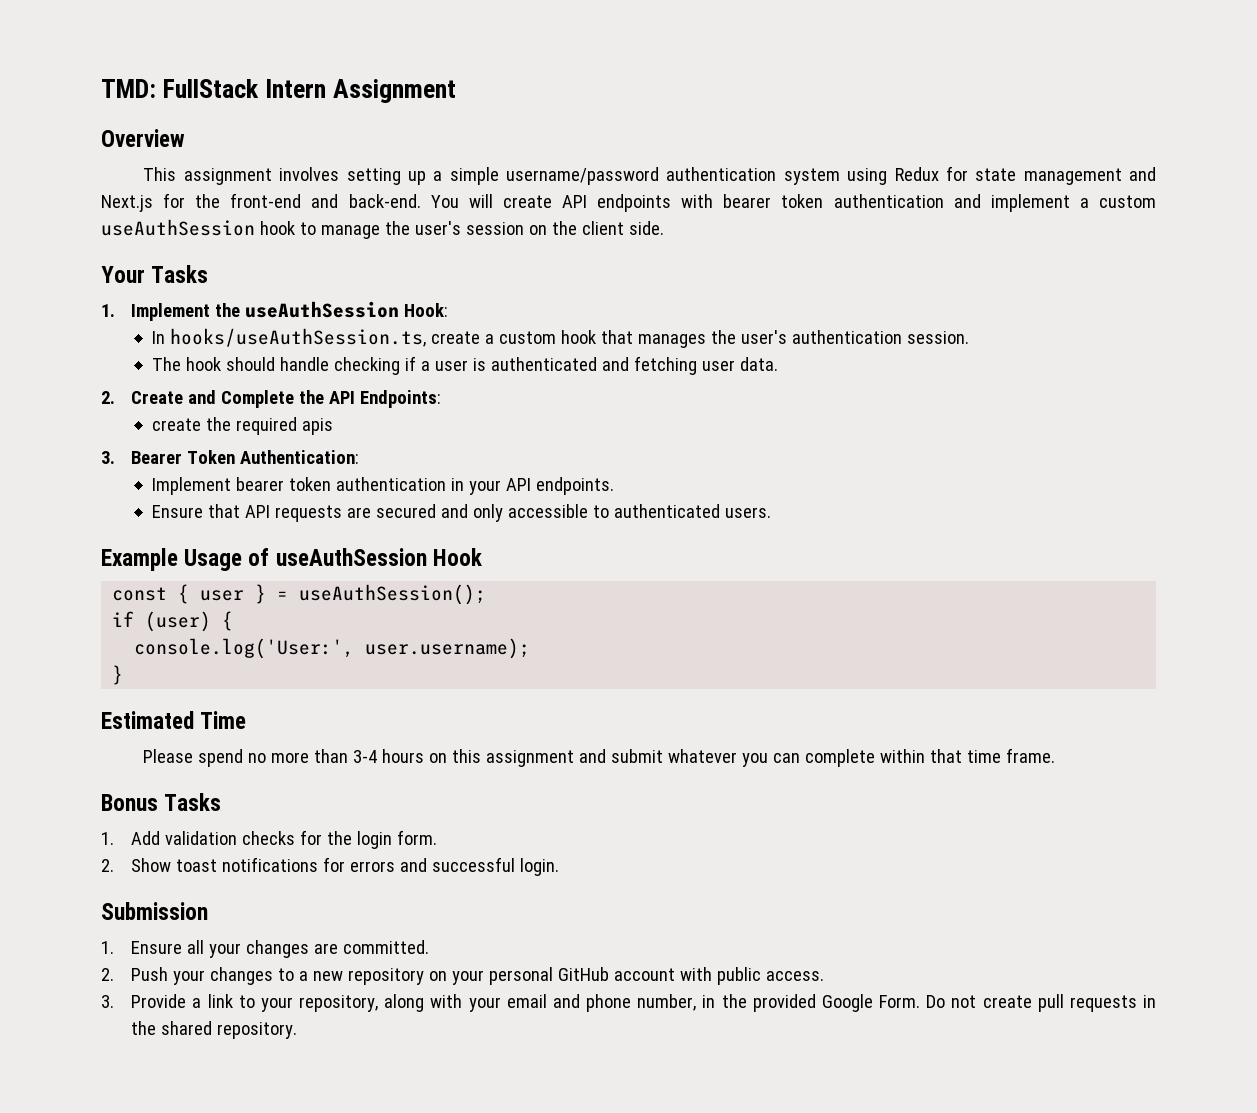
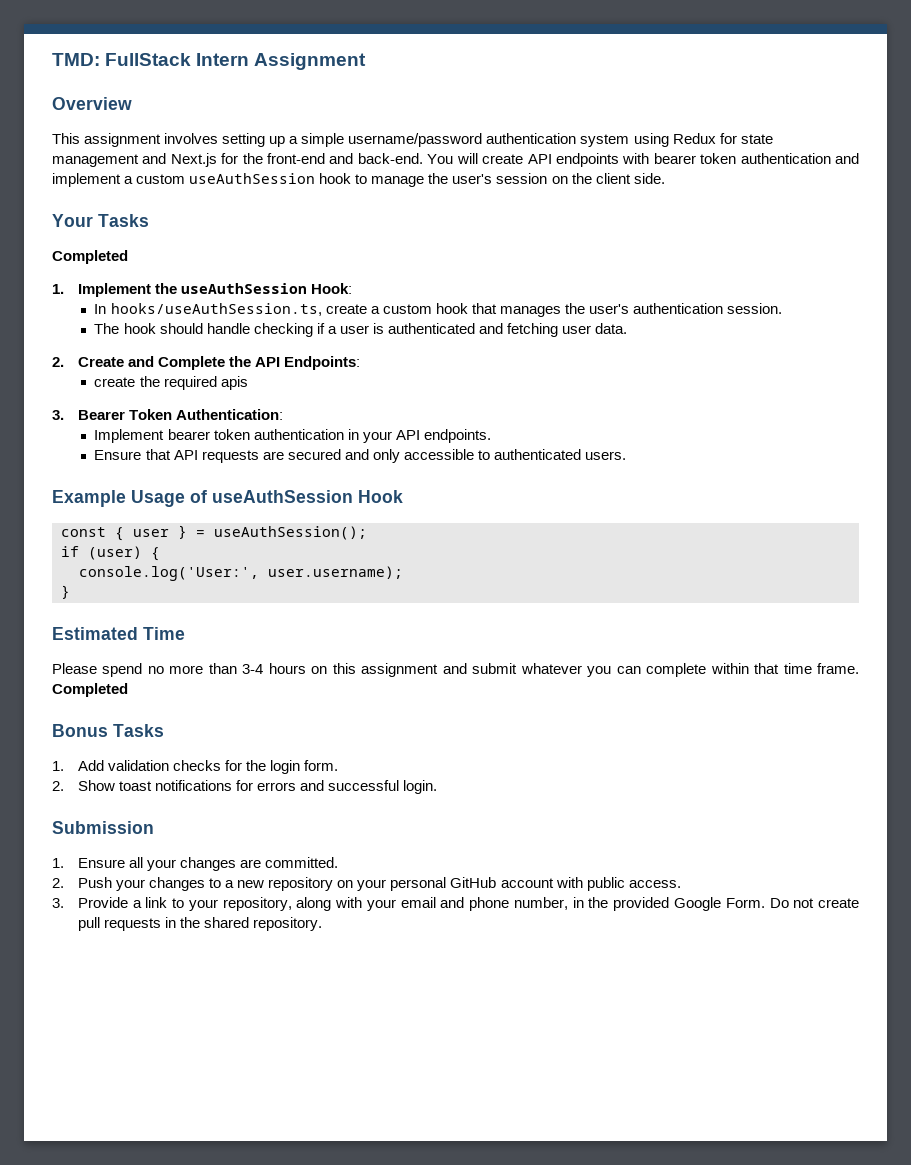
(209, 274) none -> [52,250,128,264] // Completed
(1056, 755) none -> [52,683,128,697] Completed

